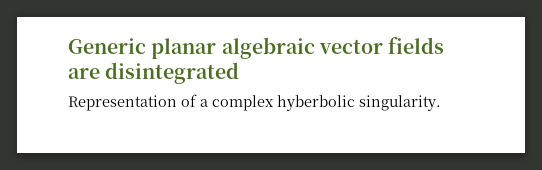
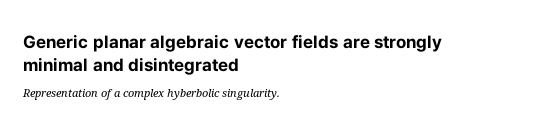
(100, 73) none -> [374,35,443,52] [23,57,124,72] strongly minimal and

